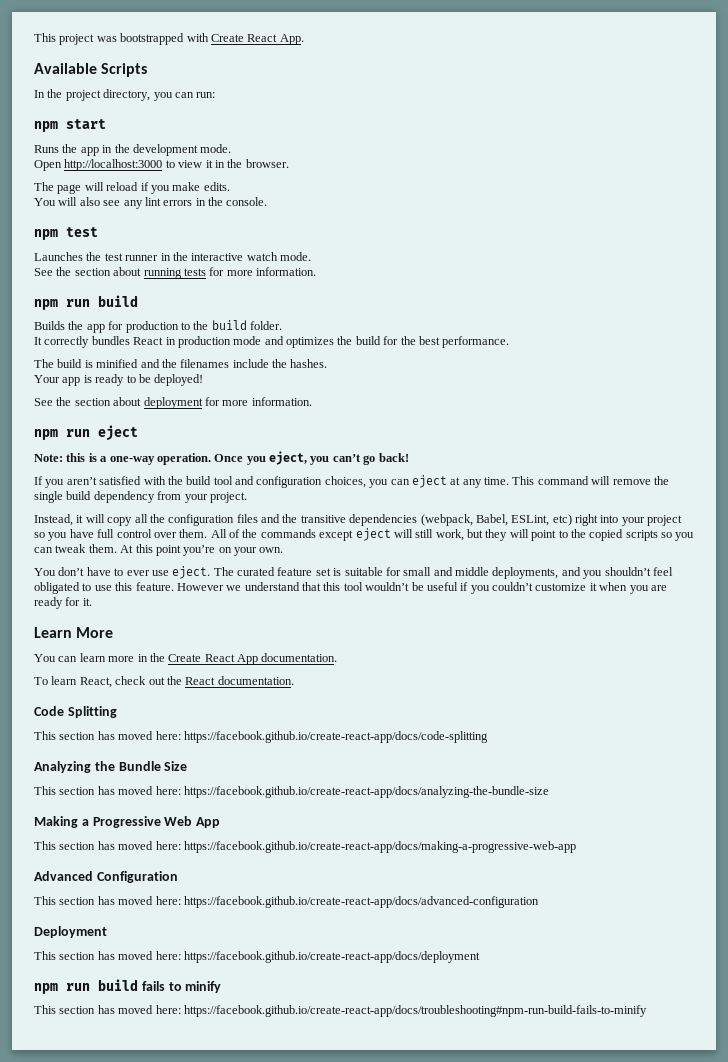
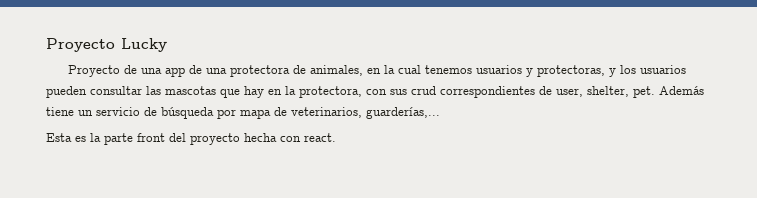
[34,33,304,45] [34,63,148,77] [34,89,216,101] [34,119,106,132] [34,144,232,156] [34,159,289,171] [34,182,230,194] [34,197,268,209] [34,227,98,240] [34,252,311,261] [34,267,316,279] [34,295,138,310] [34,320,282,333] [34,336,510,348] [34,359,328,368] [34,374,204,386] [34,397,312,409] [34,425,138,441] [34,451,409,465] [34,475,669,488] [34,491,247,503] [34,514,683,526] [34,528,695,541] [34,544,284,556] [34,566,673,579] [34,582,667,594] [34,597,92,609] [34,627,114,638] [34,653,338,665] [34,676,294,688] [34,706,117,718] [34,731,488,743] [34,761,188,773] [34,786,549,798] [34,816,221,828] [34,841,576,853] [34,871,178,883] [34,896,539,908] [34,926,107,938] [34,951,480,963] [34,979,222,994] [34,1005,647,1017] This project was bootstrapped with Create React App. // Available Scripts // In the project directory, you can run: // npm start // Runs the app in the development mode. // Open http://localhost:3000 to view it in the browser. // The page will reload if you make edits. // You will also see any lint errors in the console. // npm test // Launches the test runner in the interactive watch mode. // See the section about running tests for more information. // npm run build // Builds the app for production to the build folder. // It correctly bundles React in production mode and optimizes the build for the best performance. // The build is minified and the filenames include the hashes. // Your app is ready to be deployed! // See the section about deployment for more information. // npm run eject // Note: this is a one-way operation. Once you eject, you can’t go back! // If you aren’t satisfied with the build tool and configuration choices, you can eject at any time. This command will remove the single build dependency from your project. // Instead, it will copy all the configuration files and the transitive dependencies (webpack, Babel, ESLint, etc) right into your project so you have full control over them. All of the commands except eject will still work, but they will point to the copied scripts so you can tweak them. At this point you’re on your own. // You don’t have to ever use eject. The curated feature set is suitable for small and middle deployments, and you shouldn’t feel obligated to use this feature. However we understand that this tool wouldn’t be useful if you couldn’t customize it when you are ready for it. // Learn More // You can learn more in the Create React App documentation. // To learn React, check out the React documentation. // Code Splitting // This section has moved here: https://facebook.github.io/create-react-app/docs/code-splitting // Analyzing the Bundle Size // This section has moved here: https://facebook.github.io/create-react-app/docs/analyzing-the-bundle-size // Making a Progressive Web App // This section has moved here: https://facebook.github.io/create-react-app/docs/making-a-progressive-web-app // Advanced Configuration // This section has moved here: https://facebook.github.io/create-react-app/docs/advanced-configuration // Deployment // This section has moved here: https://facebook.github.io/create-react-app/docs/deployment // npm run build fails to minify // This section has moved here: https://facebook.github.io/create-react-app/docs/troubleshooting#npm-run-build-fails-to-minify -> [46,38,167,52] [68,65,687,77] [46,86,704,98] [46,107,440,119] [46,133,336,145] Proyecto Lucky // Proyecto de una app de una protectora de animales, en la cual tenemos usuarios y protectoras, y los usuarios pueden consultar las mascotas que hay en la protectora, con sus crud correspondientes de user, shelter, pet. Además tiene un servicio de búsqueda por mapa de veterinarios, guarderías,... // Esta es la parte front del proyecto hecha con react.

